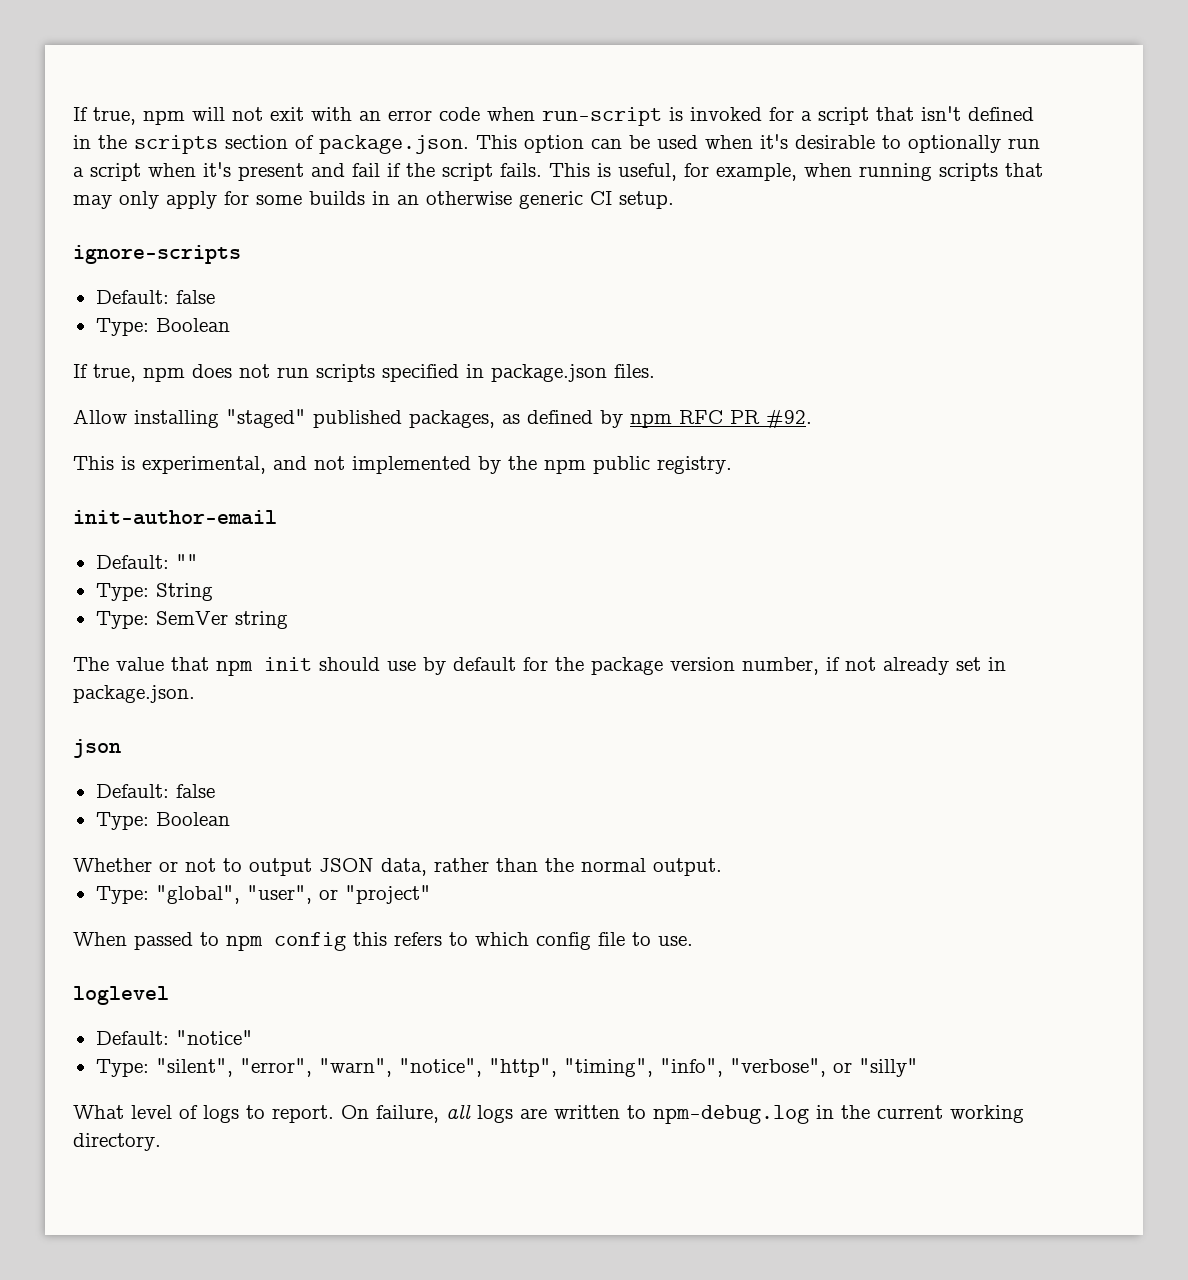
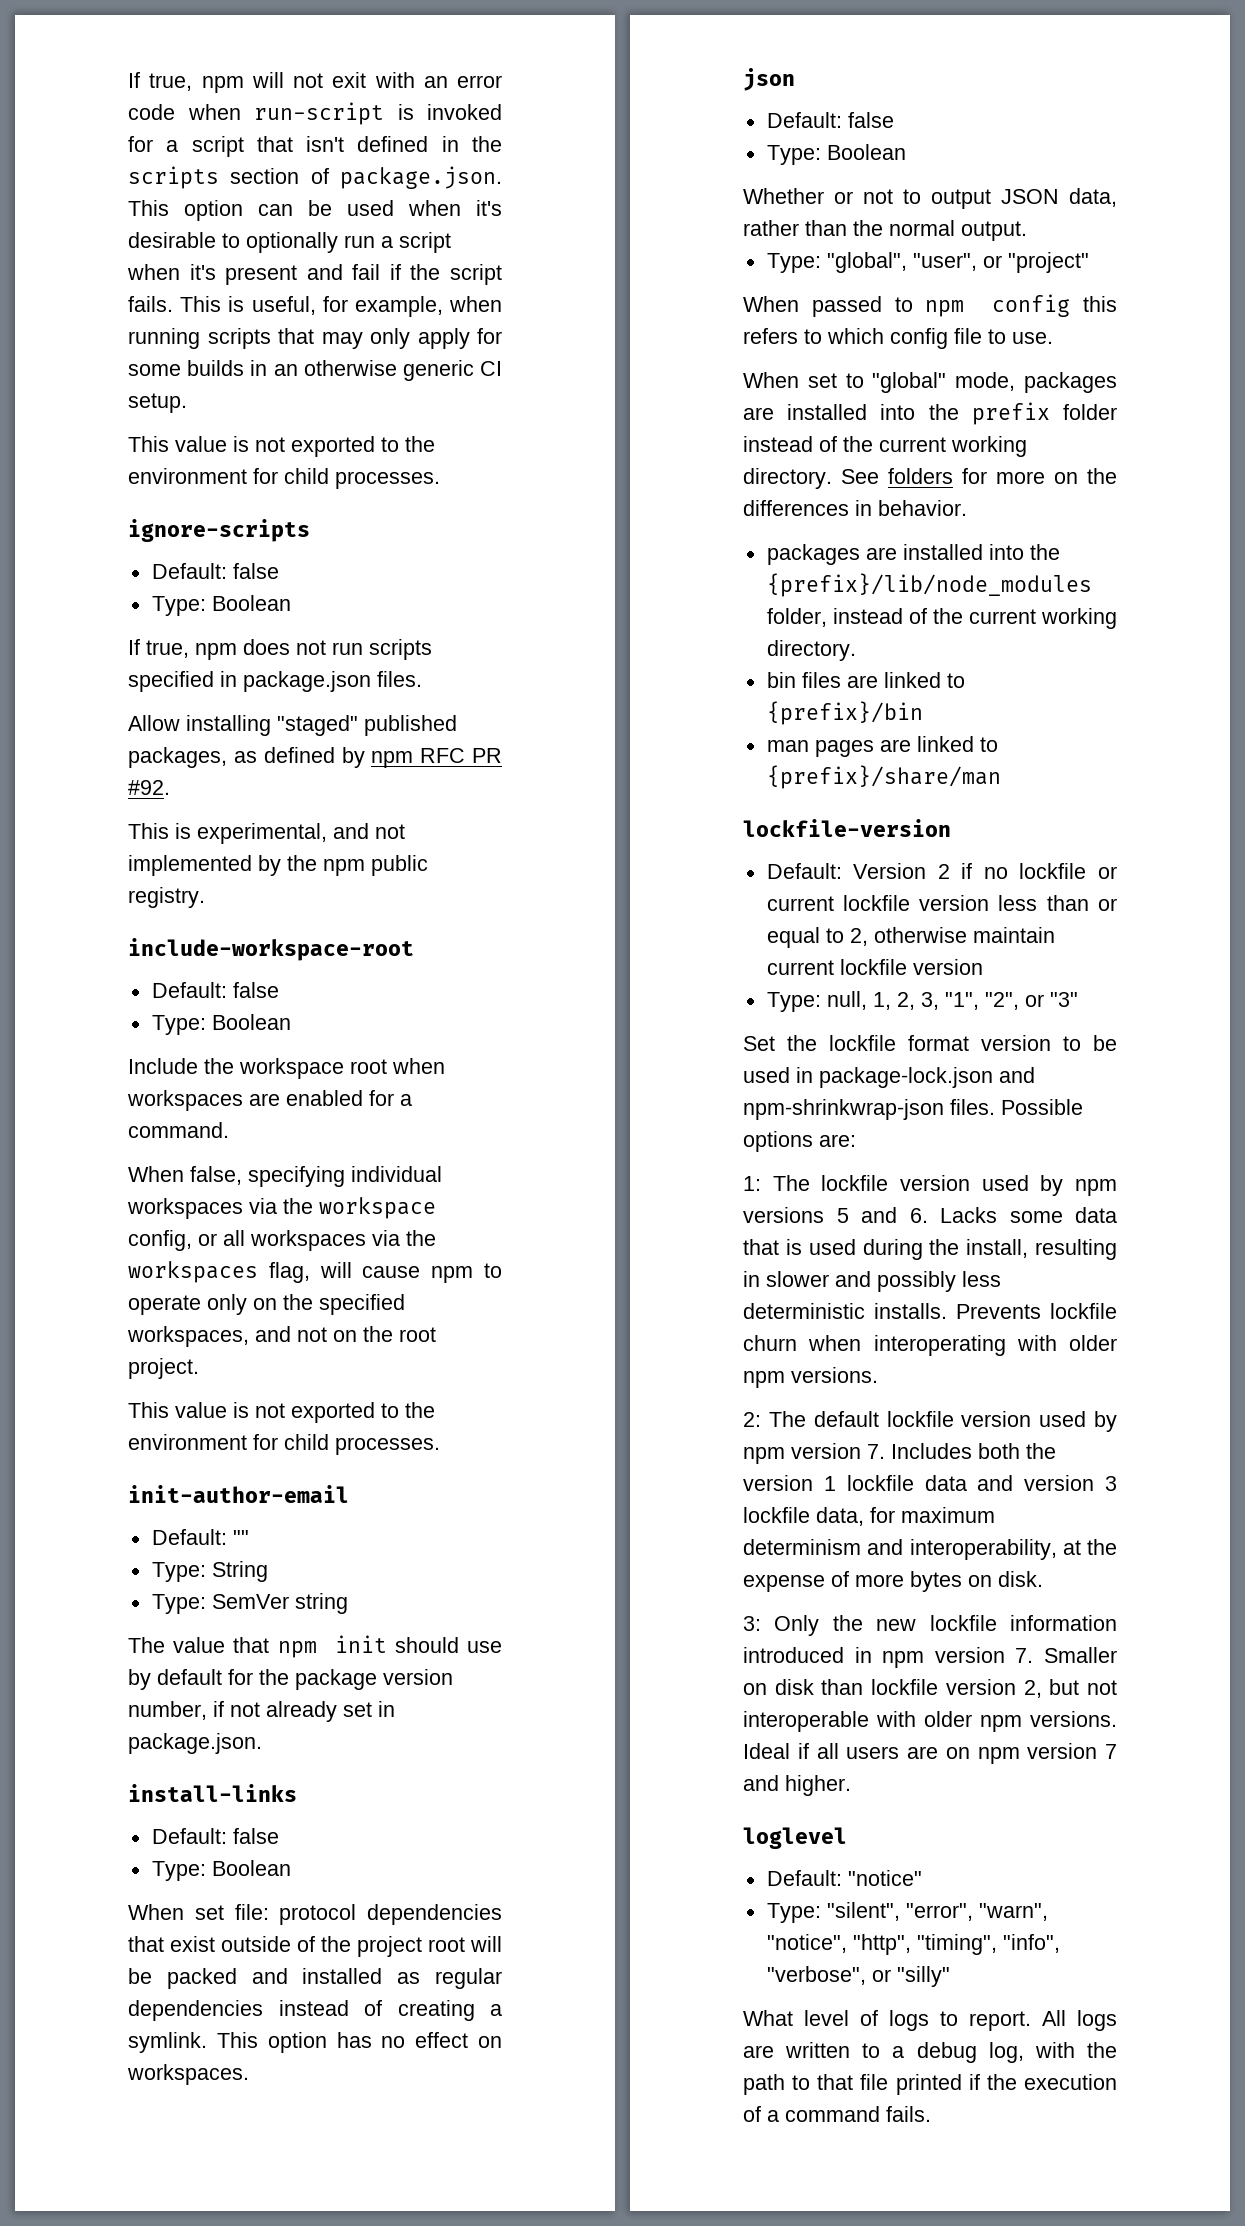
(674, 200) none -> [128,436,435,457] [128,468,440,489] // This value is not exported to the environment for child processes.
(732, 465) none -> [128,938,414,961] [151,982,279,998] [151,1014,291,1035] [128,1058,445,1079] [127,1090,412,1111] [128,1122,229,1138] [128,1166,442,1187] [127,1197,436,1219] [128,1230,436,1251] [128,1261,503,1283] [128,1294,405,1315] [127,1326,436,1347] [128,1358,199,1379] [128,1402,435,1423] [128,1434,440,1455] // include-workspace-root // Default: false // Type: Boolean // Include the workspace root when workspaces are enabled for a command. // When false, specifying individual workspaces via the workspace config, or all workspaces via the workspaces flag, will cause npm to operate only on the specified workspaces, and not on the root project. // This value is not exported to the environment for child processes.
(195, 694) none -> [128,1784,297,1802] [151,1828,279,1844] [151,1860,291,1881] [128,1904,502,1925] [128,1936,502,1957] [128,1968,502,1989] [128,2000,502,2021] [128,2032,502,2053] [127,2064,249,2085] // install-links // Default: false // Type: Boolean // When set file: protocol dependencies that exist outside of the project root will be packed and installed as regular dependencies instead of creating a symlink. This option has no effect on workspaces.
(693, 941) none -> [743,372,1117,393] [743,402,1117,425] [743,436,1027,457] [743,468,1117,489] [743,500,967,516] [766,544,1060,565] [766,573,1092,597] [766,608,1117,629] [766,640,856,661] [766,672,965,688] [766,701,923,725] [766,736,998,757] [766,765,1001,789] [743,819,951,837] [766,863,1117,879] [766,895,1117,911] [766,927,1055,948] [766,959,983,975] [766,991,1078,1012] [743,1035,1117,1051] [743,1067,1035,1088] [743,1099,1083,1120] [743,1131,856,1152] [743,1175,1117,1196] [743,1207,1117,1223] [743,1239,1117,1260] [743,1271,1001,1292] [743,1303,1117,1319] [743,1335,1117,1356] [743,1367,878,1388] [743,1411,1117,1432] [743,1443,1056,1464] [743,1475,1117,1491] [743,1507,995,1526] [743,1539,1117,1560] [743,1571,1043,1592] [743,1615,1117,1636] [743,1647,1117,1668] [743,1679,1117,1698] [743,1711,1117,1732] [743,1743,1117,1764] [743,1775,851,1796] // When set to "global" mode, packages are installed into the prefix folder instead of the current working directory. See folders for more on the differences in behavior. // packages are installed into the {prefix}/lib/node_modules folder, instead of the current working directory. // bin files are linked to {prefix}/bin // man pages are linked to {prefix}/share/man // lockfile-version // Default: Version 2 if no lockfile or current lockfile version less than or equal to 2, otherwise maintain current lockfile version // Type: null, 1, 2, 3, "1", "2", or "3" // Set the lockfile format version to be used in package-lock.json and npm-shrinkwrap-json files. Possible options are: // 1: The lockfile version used by npm versions 5 and 6. Lacks some data that is used during the install, resulting in slower and possibly less deterministic installs. Prevents lockfile churn when interoperating with older npm versions. // 2: The default lockfile version used by npm version 7. Includes both the version 1 lockfile data and version 3 lockfile data, for maximum determinism and interoperability, at the expense of more bytes on disk. // 3: Only the new lockfile information introduced in npm version 7. Smaller on disk than lockfile version 2, but not interoperable with older npm versions. Ideal if all users are on npm version 7 and higher.
[341,1104,471,1123] On failure, all -> [1042,2010,1066,2026] All
[653,1105,1024,1124] [73,1133,161,1151] npm-debug.log in the current working directory. -> [892,2042,1117,2063] [743,2074,1117,2095] [743,2106,931,2122] a debug log, with the path to that file printed if the execution of a command fails.

